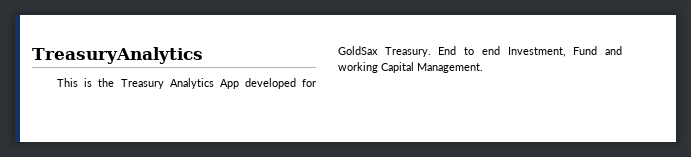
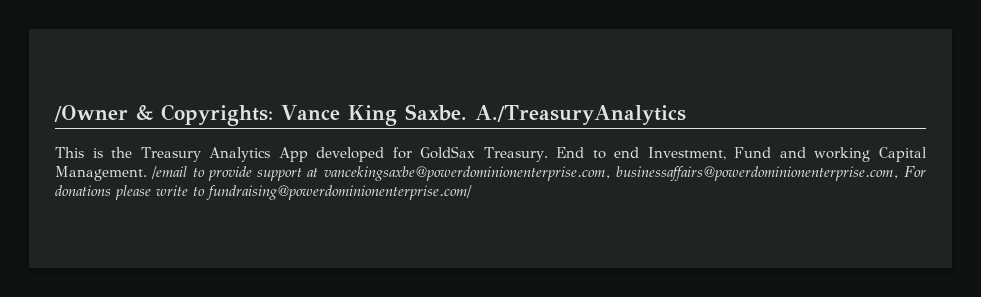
[32,47,203,64] TreasuryAnalytics -> [54,104,686,126] /Owner & Copyrights: Vance King Saxbe. A./TreasuryAnalytics
(483, 68) none -> [151,166,926,181] [55,185,472,200] /email to provide support at vancekingsaxbe@powerdominionenterprise.com, businessaffairs@powerdominionenterprise.com, For donations please write to fundraising@powerdominionenterprise.com/

